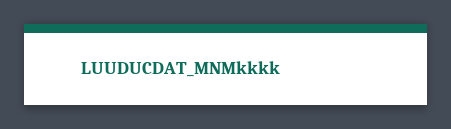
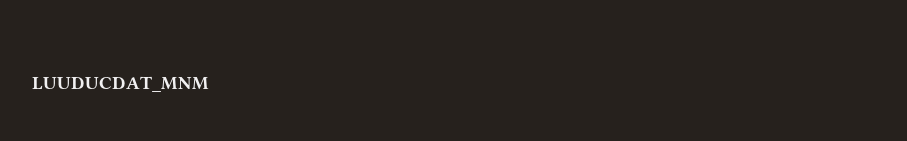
[81,61,280,77] LUUDUCDAT_MNMkkkk -> [32,76,209,92] LUUDUCDAT_MNM

